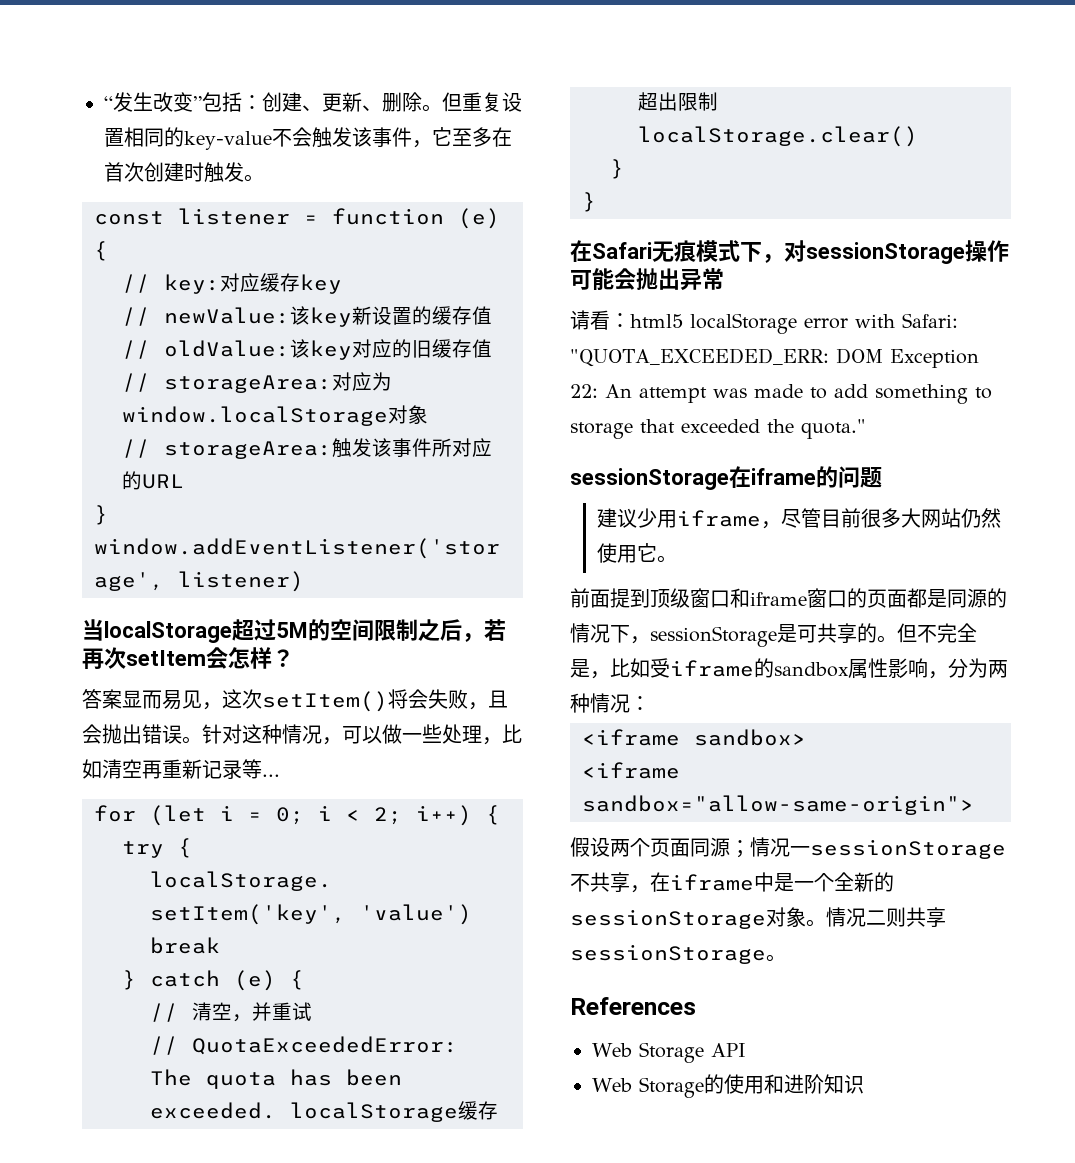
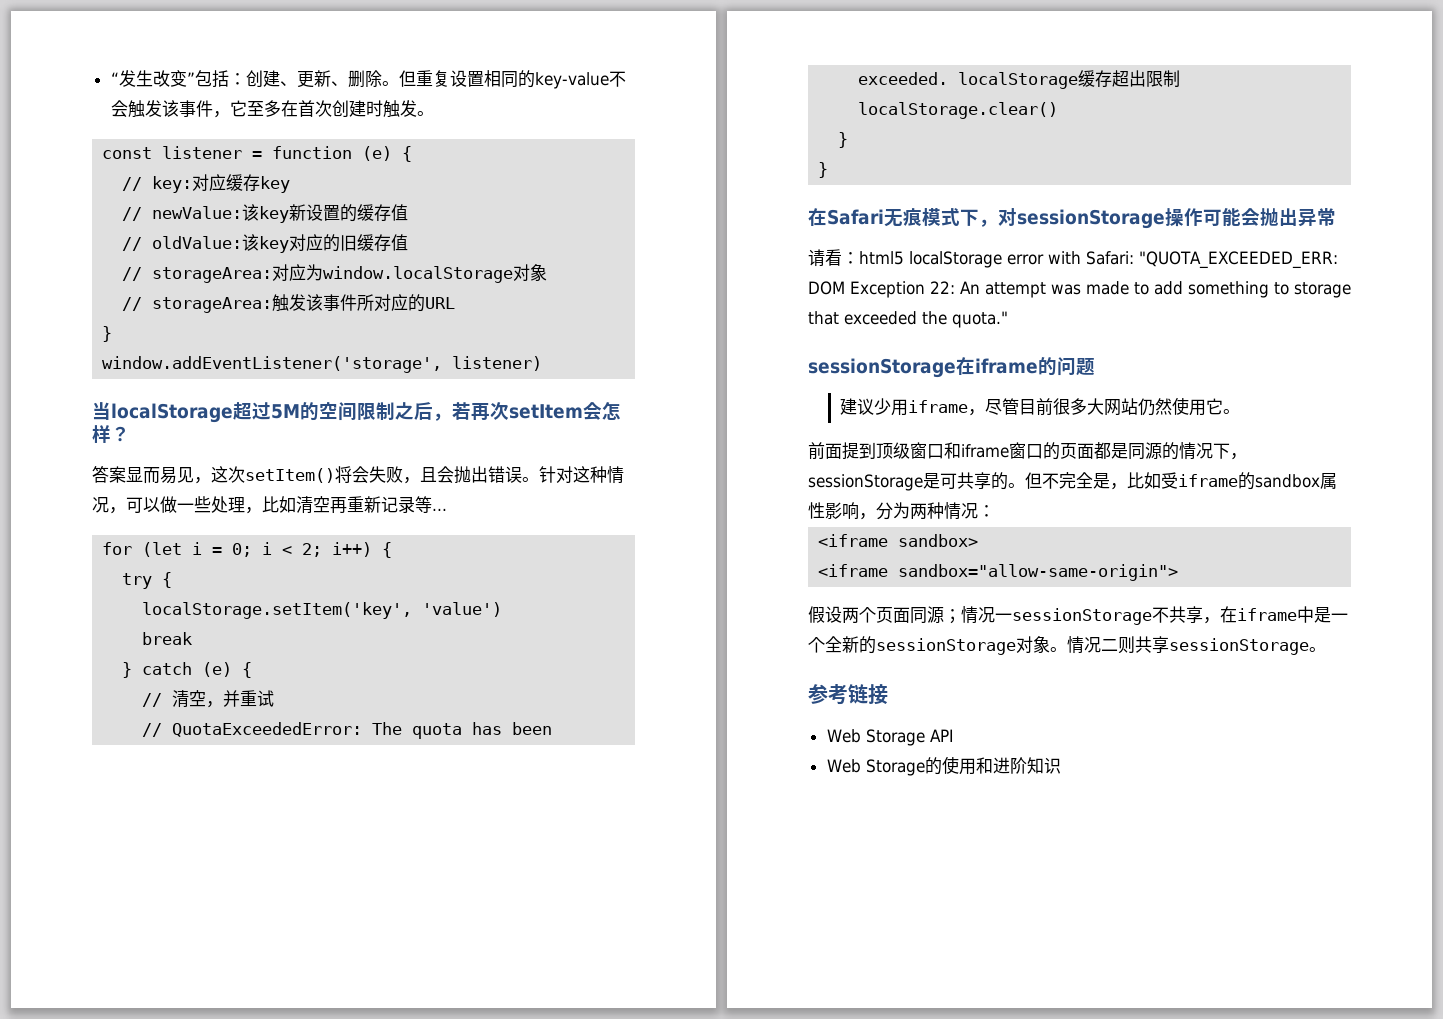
[570,997,696,1015] References -> [808,684,888,705] 参考链接

